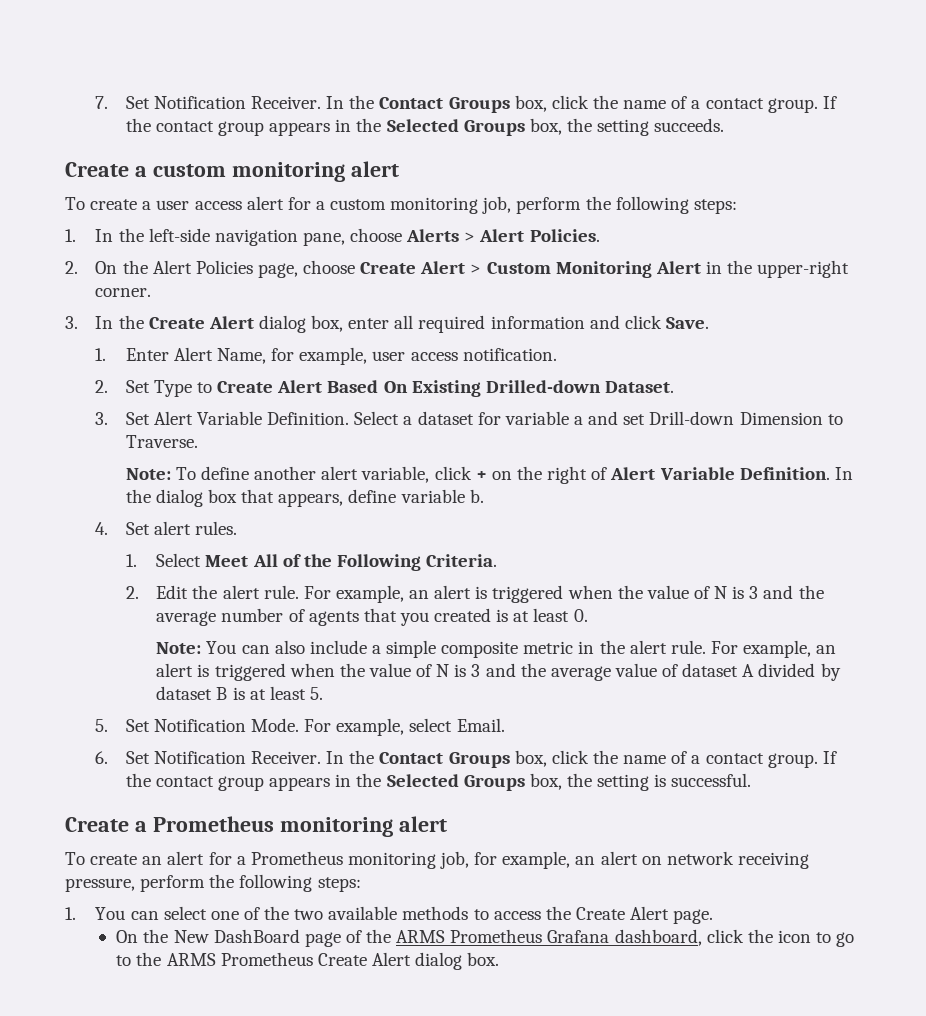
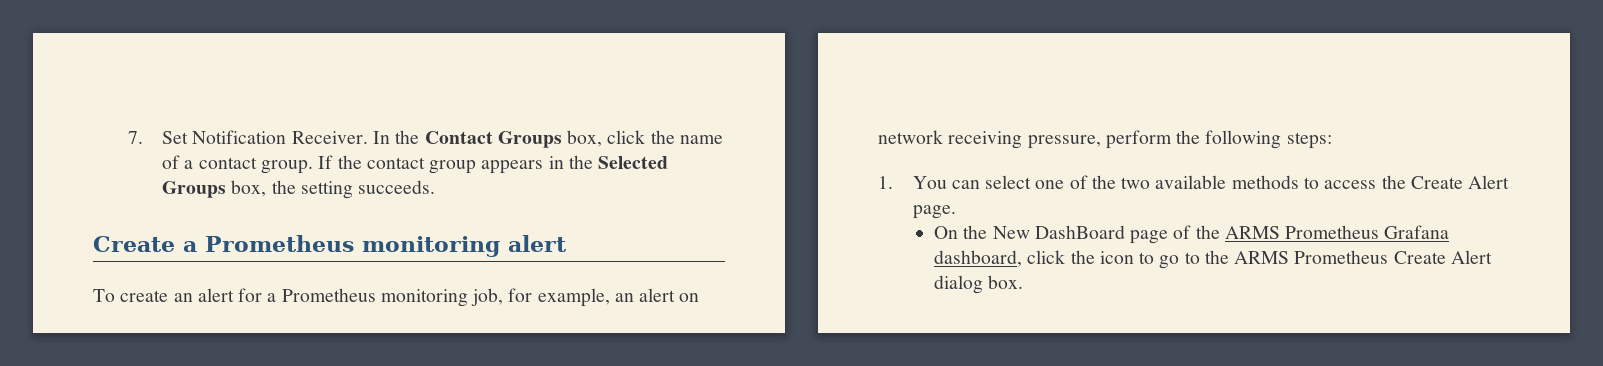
[65,161,399,182] [65,196,737,214] [65,228,600,246] [65,260,850,278] [95,288,152,297] [65,315,709,333] [95,347,557,365] [95,380,675,397] [95,411,843,425] [125,435,198,448] [125,466,853,484] [125,489,484,507] [95,521,238,535] [125,553,498,571] [125,585,824,603] [156,608,588,626] [156,640,837,658] [156,663,841,681] [156,686,323,700] [95,718,505,736] [95,750,837,768] [125,773,752,791] // Create a custom monitoring alert // To create a user access alert for a custom monitoring job, perform the following steps: // 1. In the left-side navigation pane, choose Alerts > Alert Policies. // 2. On the Alert Policies page, choose Create Alert > Custom Monitoring Alert in the upper-right corner. // 3. In the Create Alert dialog box, enter all required information and click Save. // 1. Enter Alert Name, for example, user access notification. // 2. Set Type to Create Alert Based On Existing Drilled-down Dataset. // 3. Set Alert Variable Definition. Select a dataset for variable a and set Drill-down Dimension to Traverse. // Note: To define another alert variable, click + on the right of Alert Variable Definition. In the dialog box that appears, define variable b. // 4. Set alert rules. // 1. Select Meet All of the Following Criteria. // 2. Edit the alert rule. For example, an alert is triggered when the value of N is 3 and the average number of agents that you created is at least 0. // Note: You can also include a simple composite metric in the alert rule. For example, an alert is triggered when the value of N is 3 and the average value of dataset A divided by dataset B is at least 5. // 5. Set Notification Mode. For example, select Email. // 6. Set Notification Receiver. In the Contact Groups box, click the name of a contact group. If the contact group appears in the Selected Groups box, the setting is successful. -> (436, 187) none

